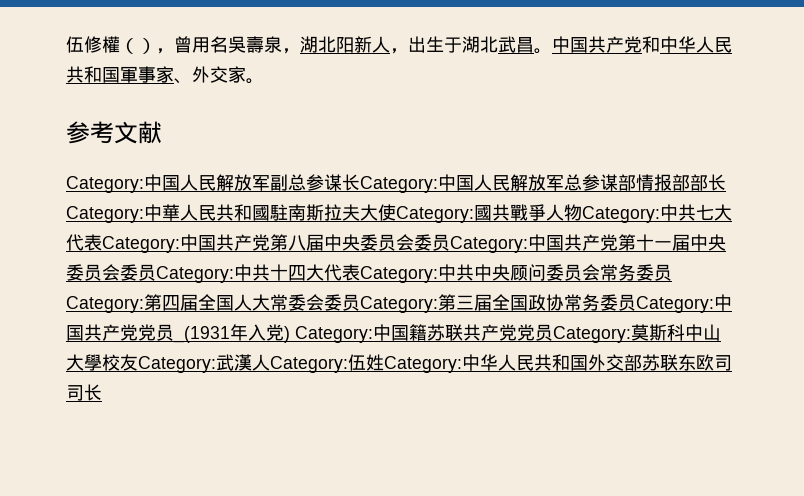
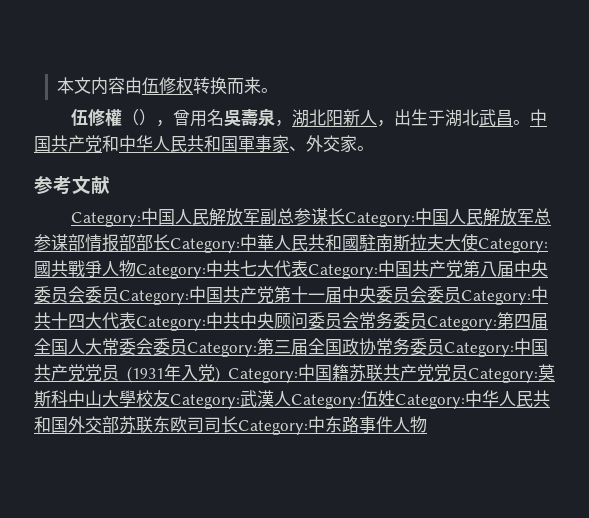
(66, 44) none -> [56,77,278,95] 本文内容由伍修权转换而来。 //
(102, 392) none -> [238,416,427,435] Category:中东路事件人物

